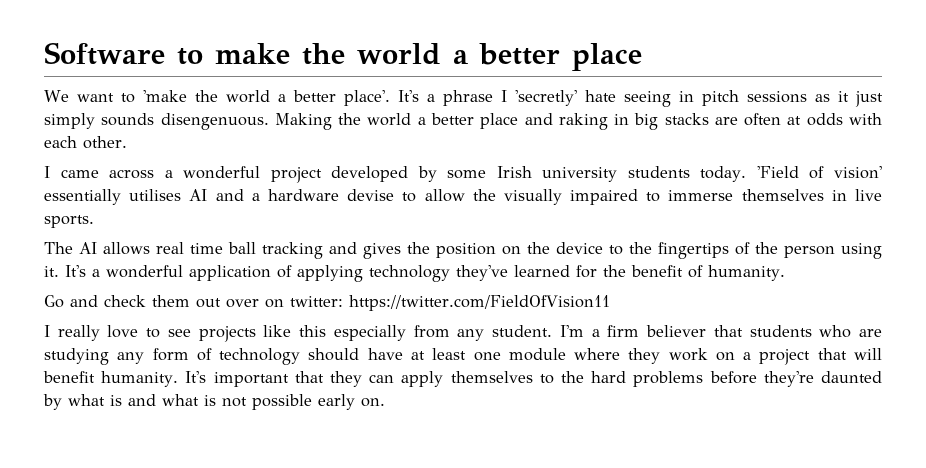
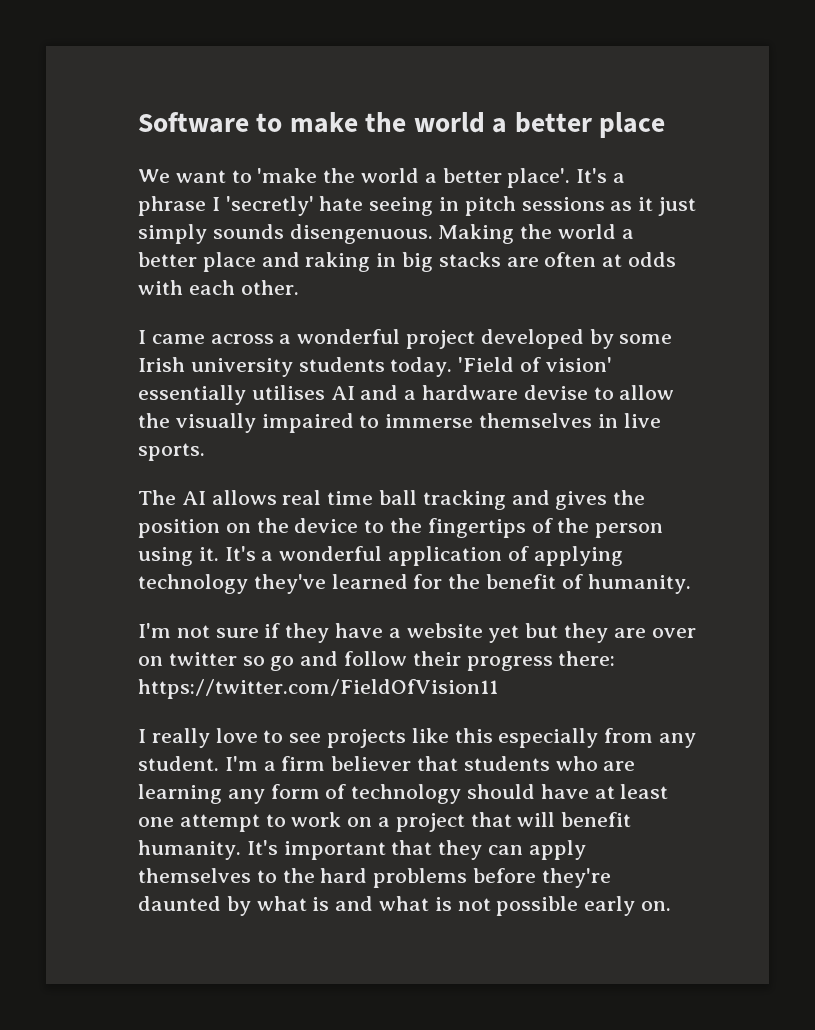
[44,295,343,308] Go and check them out over on twitter: -> [138,623,696,643] [138,651,616,671] I'm not sure if they have a website yet but they are over on twitter so go and follow their progress there:
[44,348,109,365] studying -> [138,784,222,804] learning
[508,348,661,364] module where they -> [179,814,286,832] attempt to

